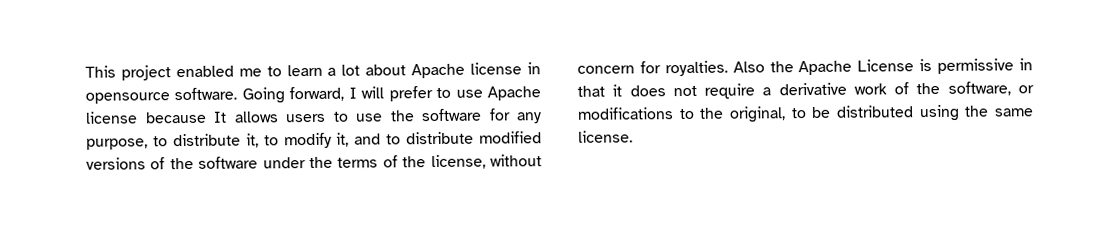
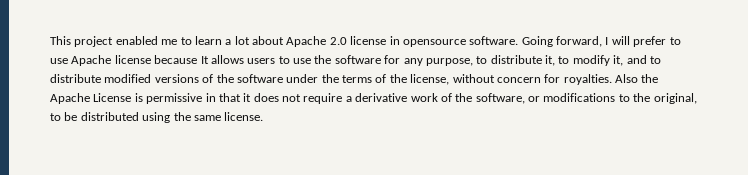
(466, 71) none -> [329,37,347,45] 2.0

